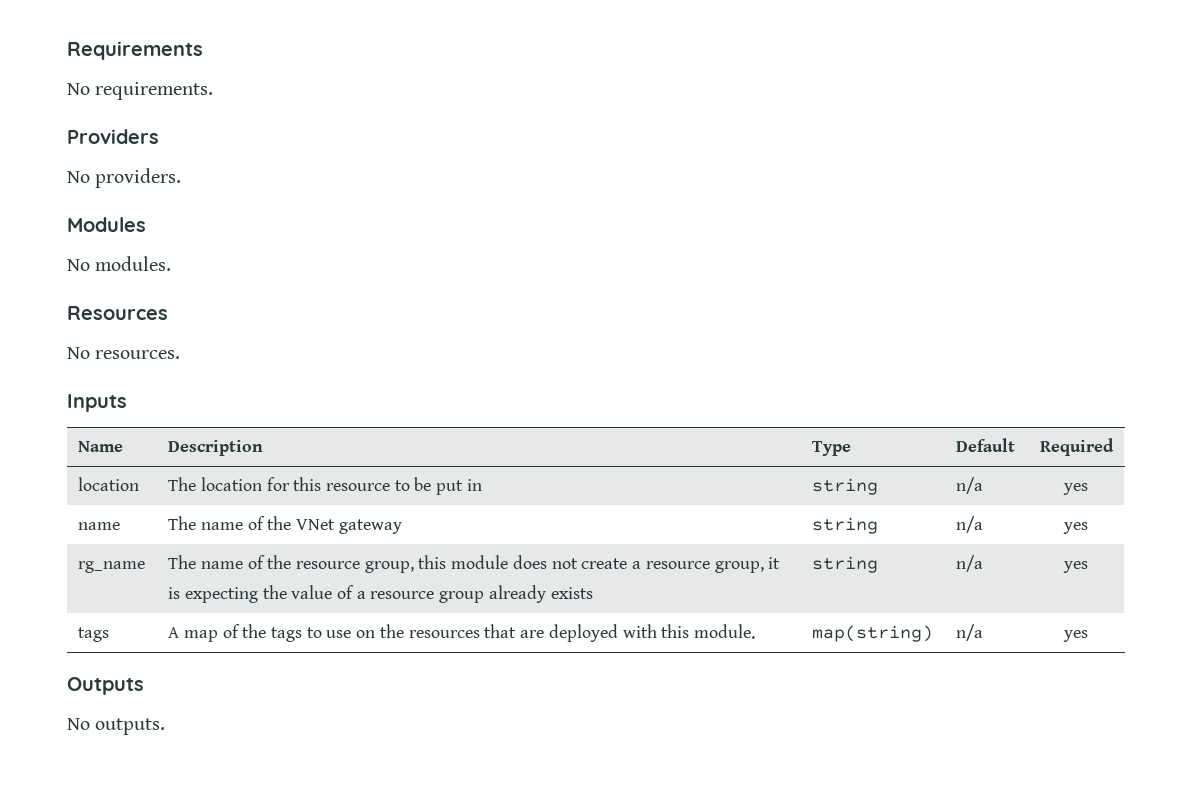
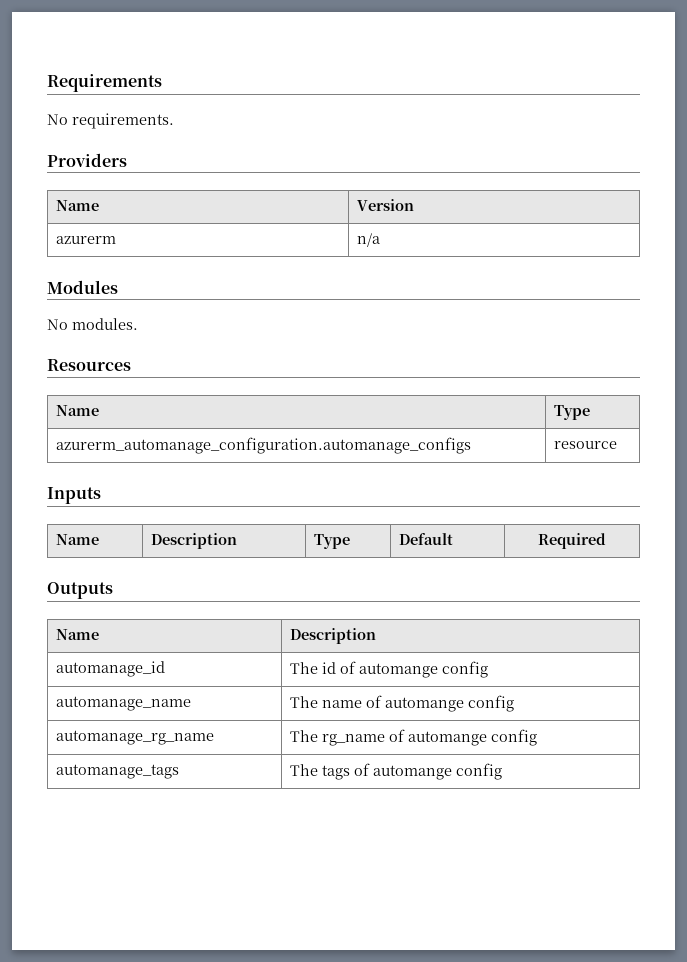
[67,168,182,188] // No providers. -> [55,200,99,211] [356,199,414,211] [55,236,116,244] [356,233,380,247] // Name | Version // azurerm | n/a
[67,347,181,359] // No resources. -> [55,405,99,416] [553,405,590,420] [55,437,471,454] [553,441,617,449] // Name | Type // azurerm_automanage_configuration.automanage_configs | resource
[78,477,140,491] [168,477,482,495] [812,478,879,495] [956,477,984,494] [1063,483,1088,495] [78,522,121,530] [168,516,402,534] [812,517,879,534] [956,516,984,533] [1063,522,1088,534] [78,561,146,573] [168,555,781,573] [168,585,593,603] [812,556,879,573] [956,555,984,572] [1063,561,1088,573] [78,627,110,642] [168,624,755,642] [812,625,934,642] [956,624,984,641] [1063,630,1088,642] [67,677,144,695] [67,718,166,735] // location | The location for this resource to be put in | string | n/a | yes // name | The name of the VNet gateway | string | n/a | yes // rg_name | The name of the resource group, this module does not create a resource group, it is expecting the value of a resource group already exists | string | n/a | yes // tags | A map of the tags to use on the resources that are deployed with this module. | map(string) | n/a | yes // Outputs // No outputs. -> [47,582,113,599] [55,629,99,640] [289,628,376,644] [55,661,165,677] [289,661,488,678] [55,696,191,711] [289,695,514,712] [55,730,214,745] [289,729,537,746] [55,764,179,779] [289,763,502,780] // Outputs // Name | Description // automanage_id | The id of automange config // automanage_name | The name of automange config // automanage_rg_name | The rg_name of automange config // automanage_tags | The tags of automange config

